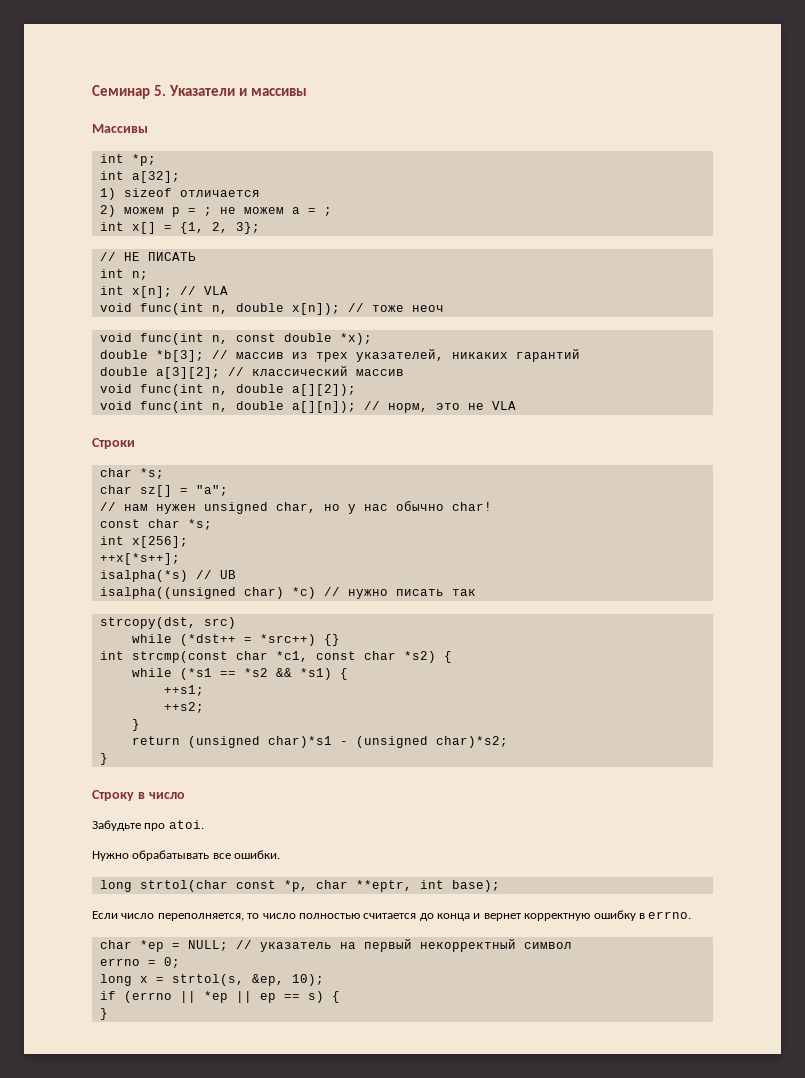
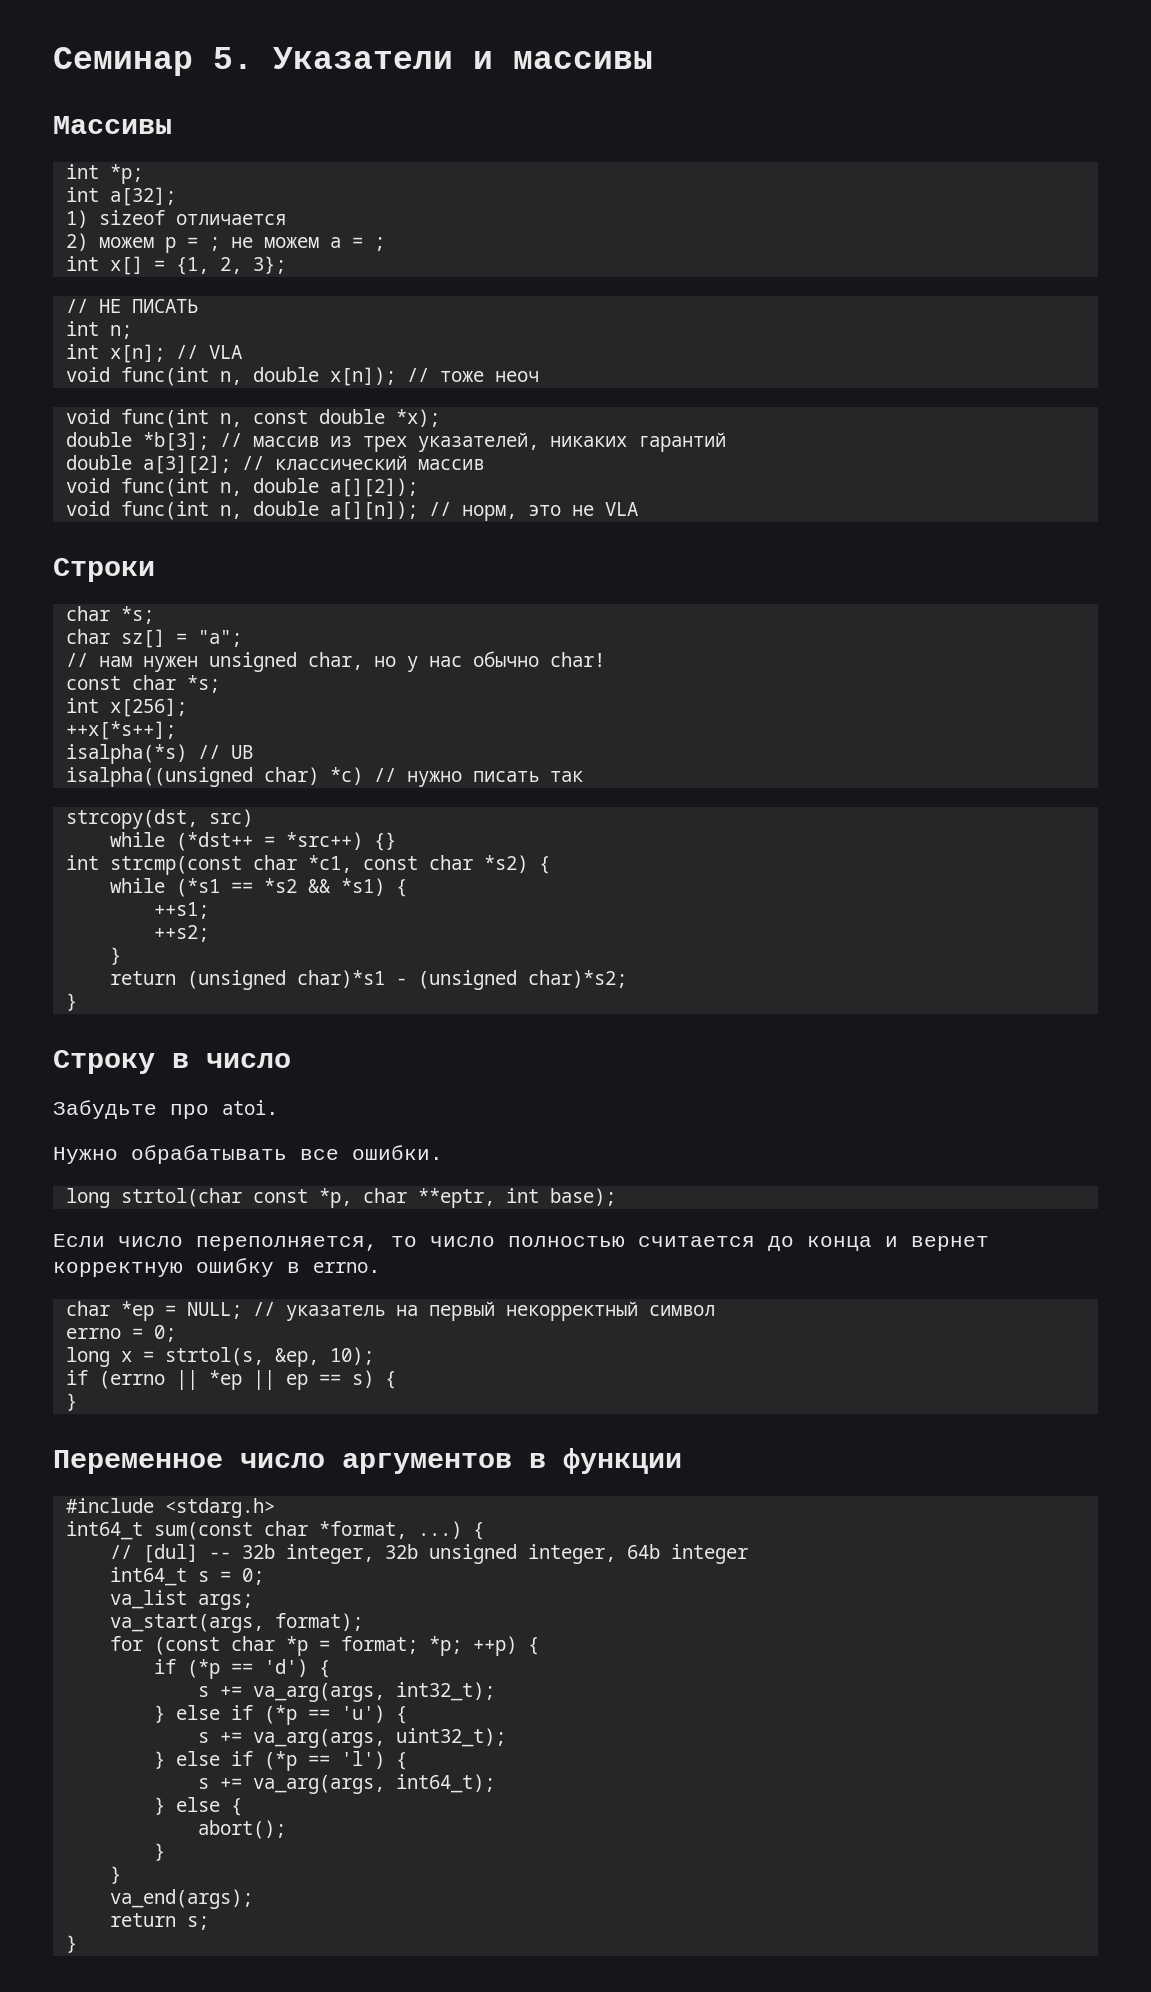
(108, 1014) none -> [53,1448,682,1474] [65,1498,275,1518] [65,1521,484,1540] [109,1544,748,1564] [109,1567,264,1586] [109,1590,253,1610] [109,1613,363,1633] [109,1636,539,1656] [153,1659,330,1679] [197,1682,495,1702] [153,1705,407,1725] [197,1728,506,1748] [153,1751,407,1771] [197,1774,495,1794] [153,1797,242,1816] [197,1820,286,1839] [153,1843,165,1861] [109,1866,121,1884] [109,1889,253,1909] [109,1913,209,1930] [65,1935,77,1953] // Переменное число аргументов в функции // #include <stdarg.h> // int64_t sum(const char *format, ...) { // // [dul] -- 32b integer, 32b unsigned integer, 64b integer // int64_t s = 0; // va_list args; // va_start(args, format); // for (const char *p = format; *p; ++p) { // if (*p == 'd') { // s += va_arg(args, int32_t); // } else if (*p == 'u') { // s += va_arg(args, uint32_t); // } else if (*p == 'l') { // s += va_arg(args, int64_t); // } else { // abort(); // } // } // va_end(args); // return s; // }

